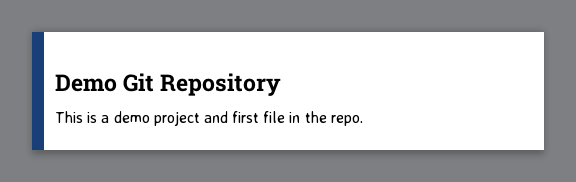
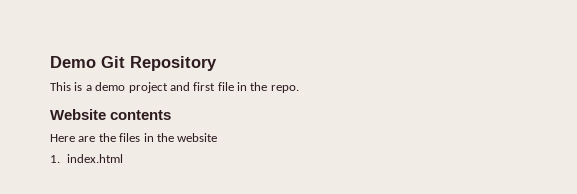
(363, 120) none -> [50,109,172,120] [50,133,218,142] [50,154,124,163] // Website contents // Here are the files in the website // 1. index.html

